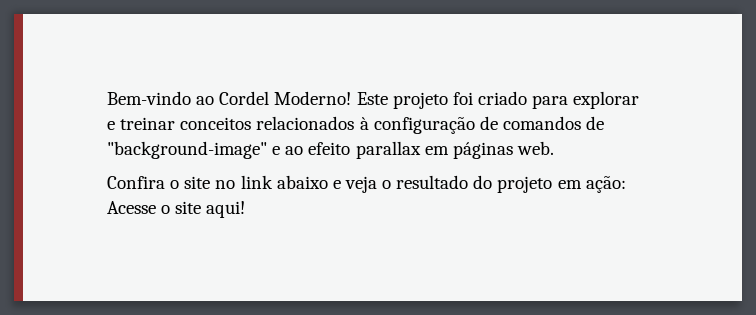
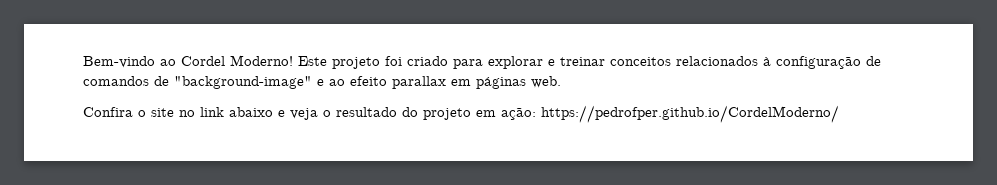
[107,201,246,218] Acesse o site aqui! -> [541,105,839,123] https://pedrofper.github.io/CordelModerno/

